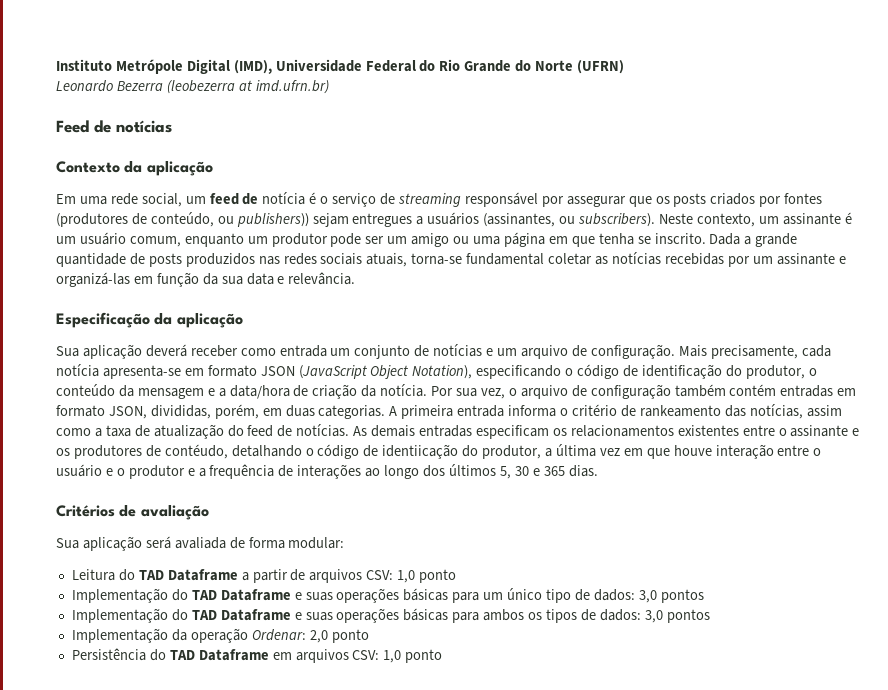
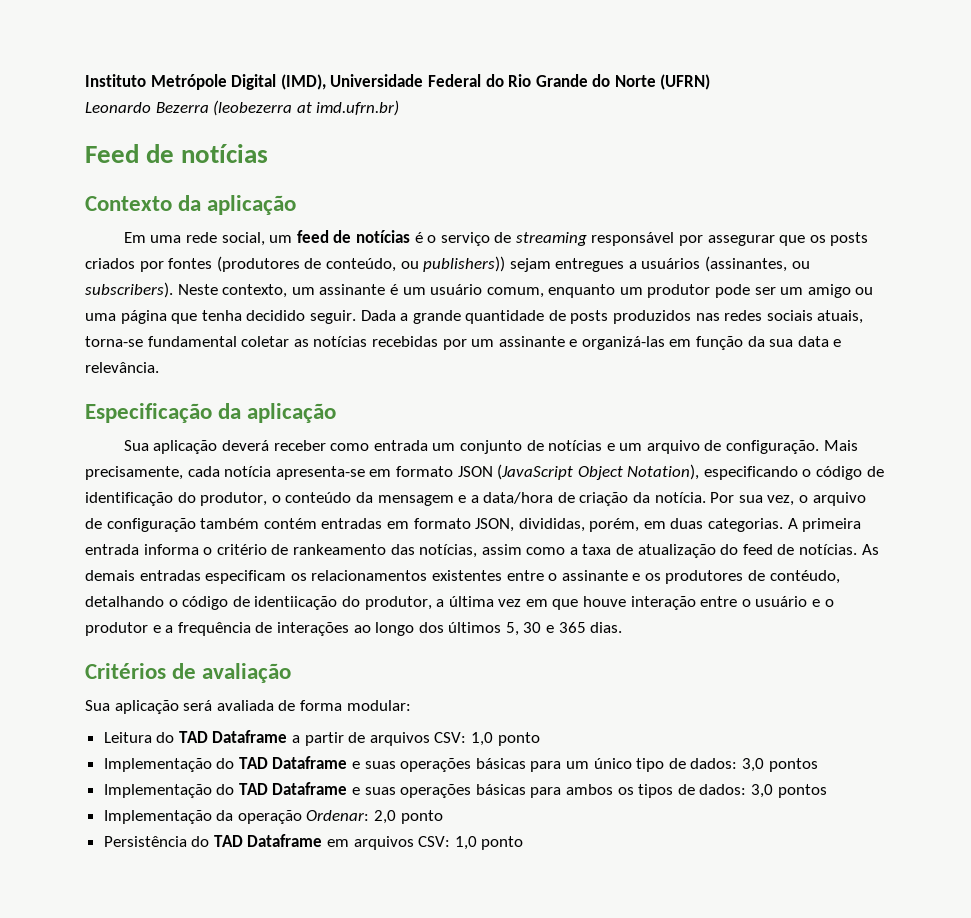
[262,192,306,205] notícia -> [355,230,410,243] notícias
[548,236,568,244] em -> (167, 317) none
[637,233,706,244] se inscrito. -> [246,310,356,324] decidido seguir.

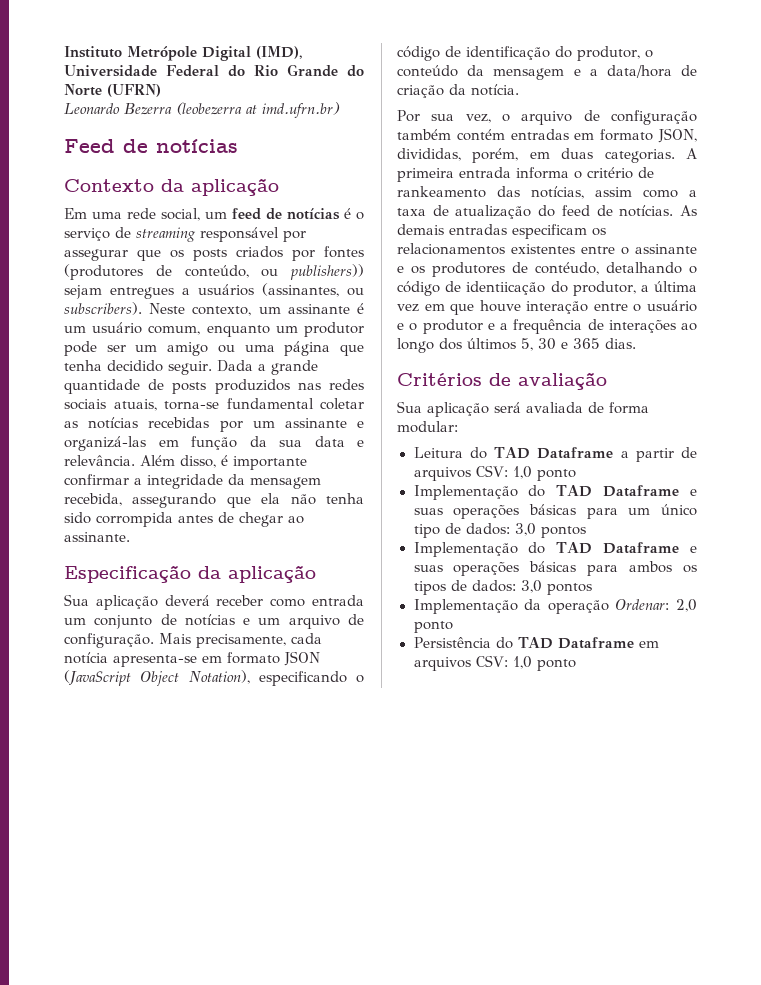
(159, 367) none -> [140,455,307,470] [64,474,321,489] [64,493,364,508] [64,512,304,527] [64,532,130,542] Além disso, é importante confirmar a integridade da mensagem recebida, assegurando que ela não tenha sido corrompida antes de chegar ao assinante.
(706, 497) none -> (519, 90) //

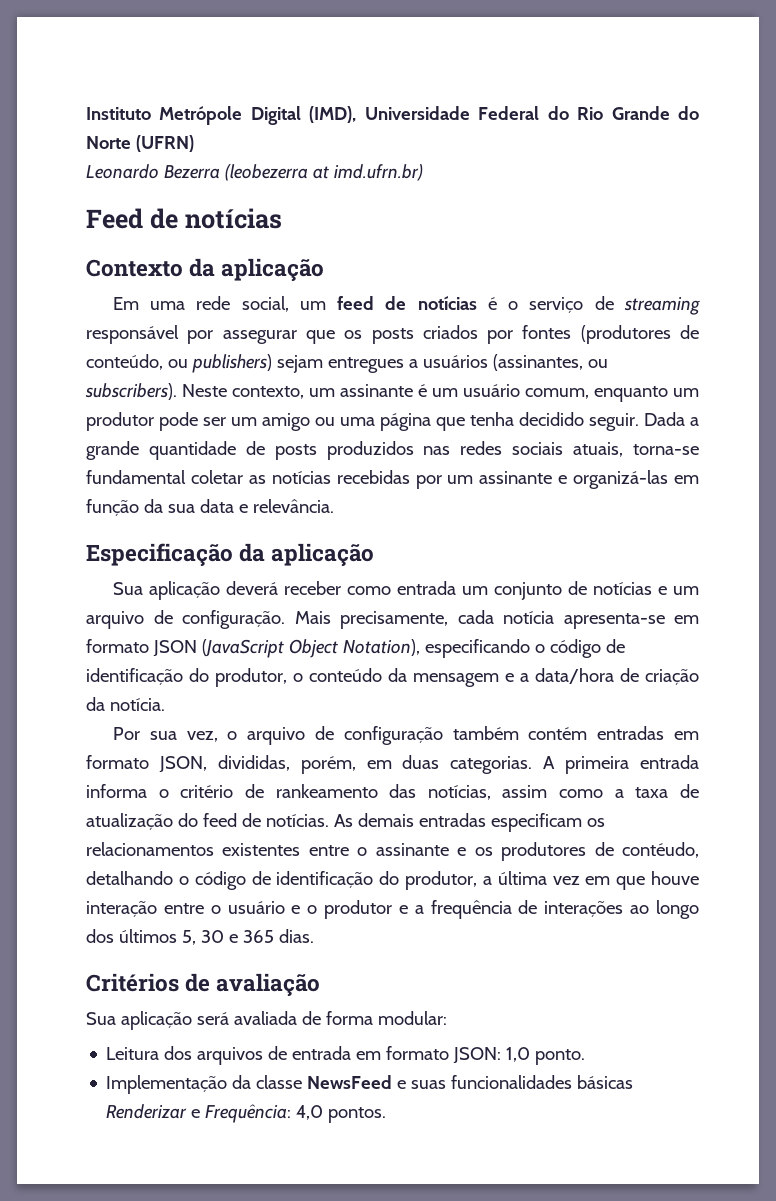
[290,264,364,280] publishers)) -> [191,354,272,373] publishers)
[140,455,307,470] [64,474,321,489] [64,493,364,508] [64,512,304,527] [64,532,130,542] Além disso, é importante confirmar a integridade da mensagem recebida, assegurando que ela não tenha sido corrompida antes de chegar ao assinante. -> (334, 506) none
[466,281,546,295] identiicação -> [276,871,374,888] identificação
[469,447,697,462] [413,465,576,481] [413,485,697,500] [413,504,697,519] [413,523,586,538] [413,542,697,557] [413,561,697,576] [413,580,592,595] [413,599,697,614] [413,621,453,633] [413,637,660,649] [413,655,576,671] do TAD Dataframe a partir de arquivos CSV: 1,0 ponto // Implementação do TAD Dataframe e suas operações básicas para um único tipo de dados: 3,0 pontos // Implementação do TAD Dataframe e suas operações básicas para ambos os tipos de dados: 3,0 pontos // Implementação da operação Ordenar: 2,0 ponto // Persistência do TAD Dataframe em arquivos CSV: 1,0 ponto -> [164,1046,586,1065] [106,1075,634,1094] [106,1104,387,1123] dos arquivos de entrada em formato JSON: 1,0 ponto. // Implementação da classe NewsFeed e suas funcionalidades básicas Renderizar e Frequência: 4,0 pontos.

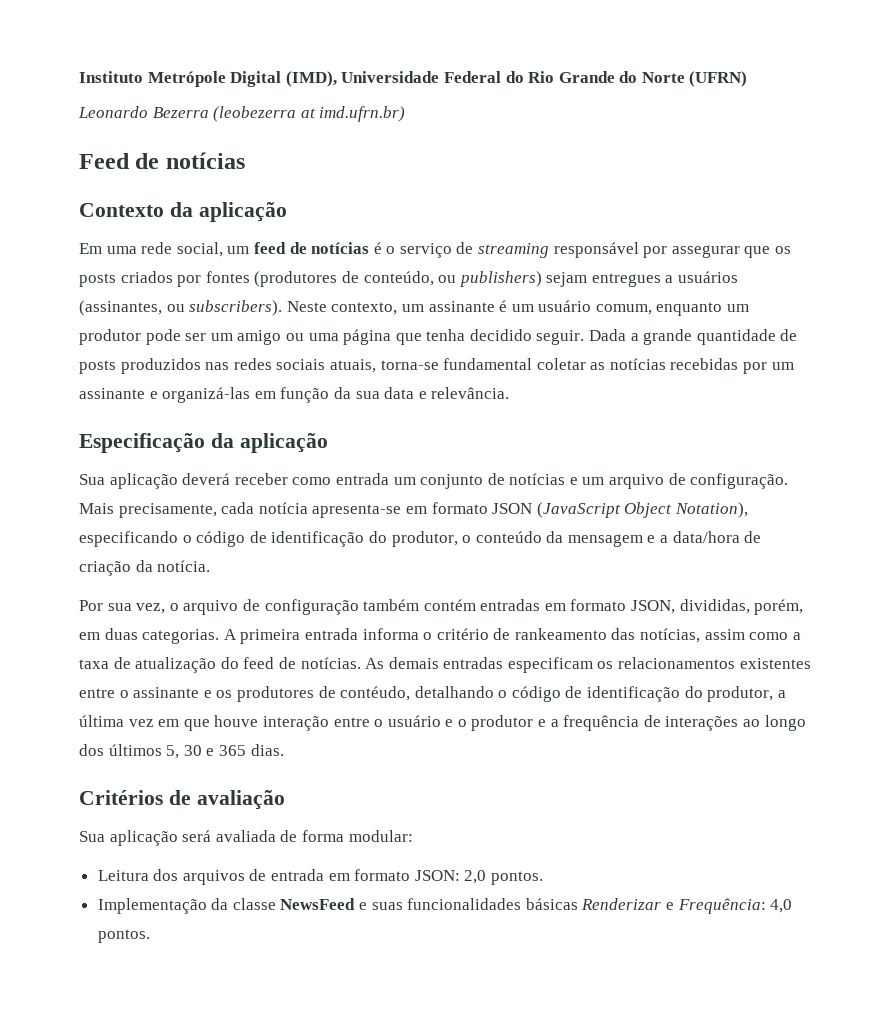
[506,1047,586,1065] 1,0 ponto. -> [464,870,544,885] 2,0 pontos.

